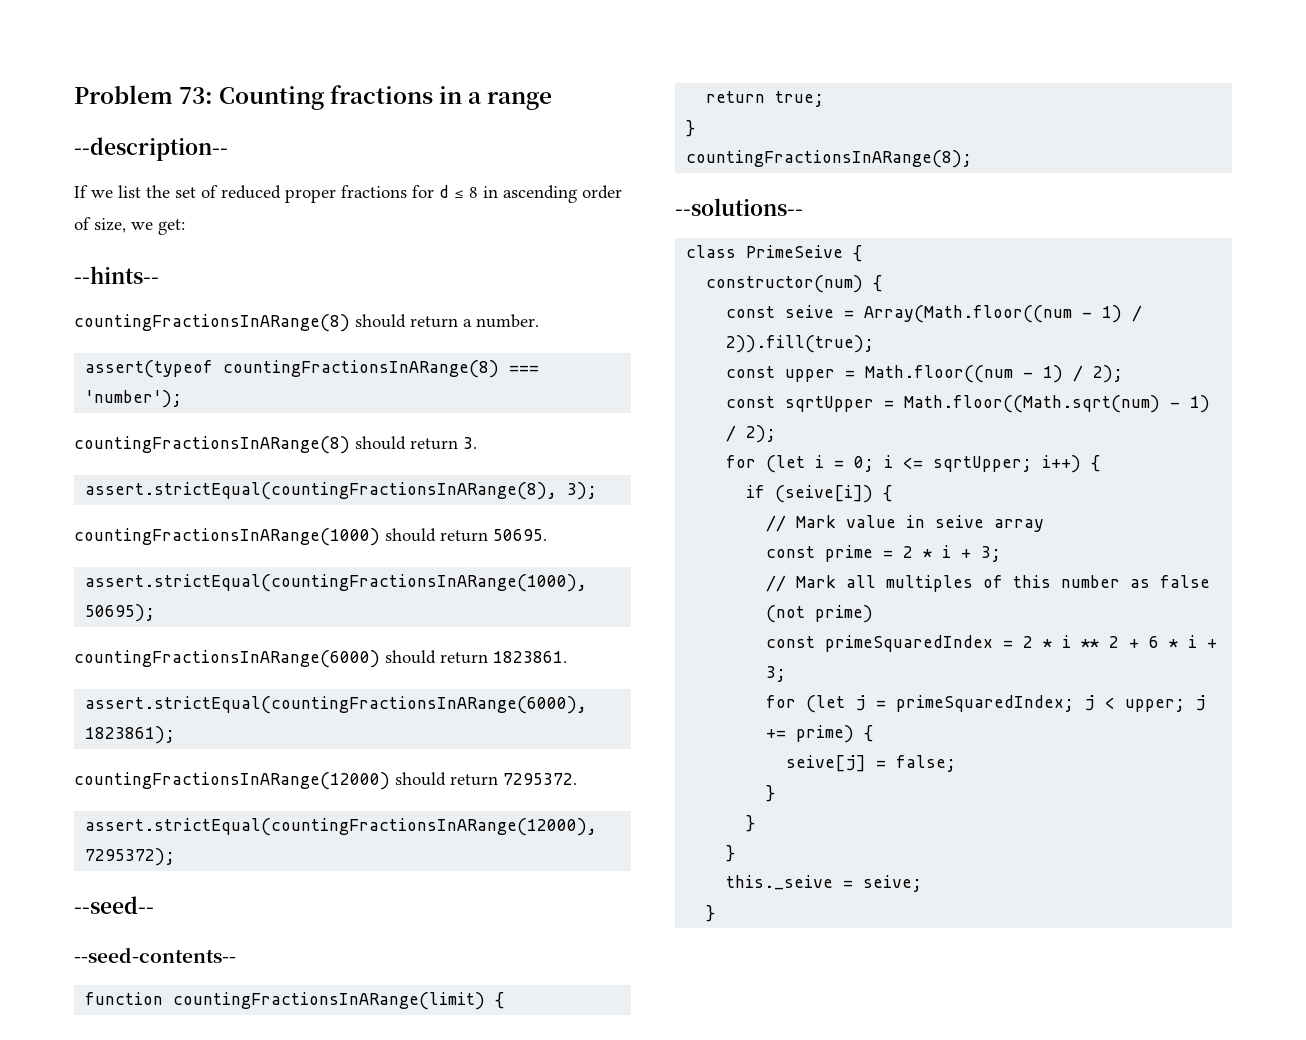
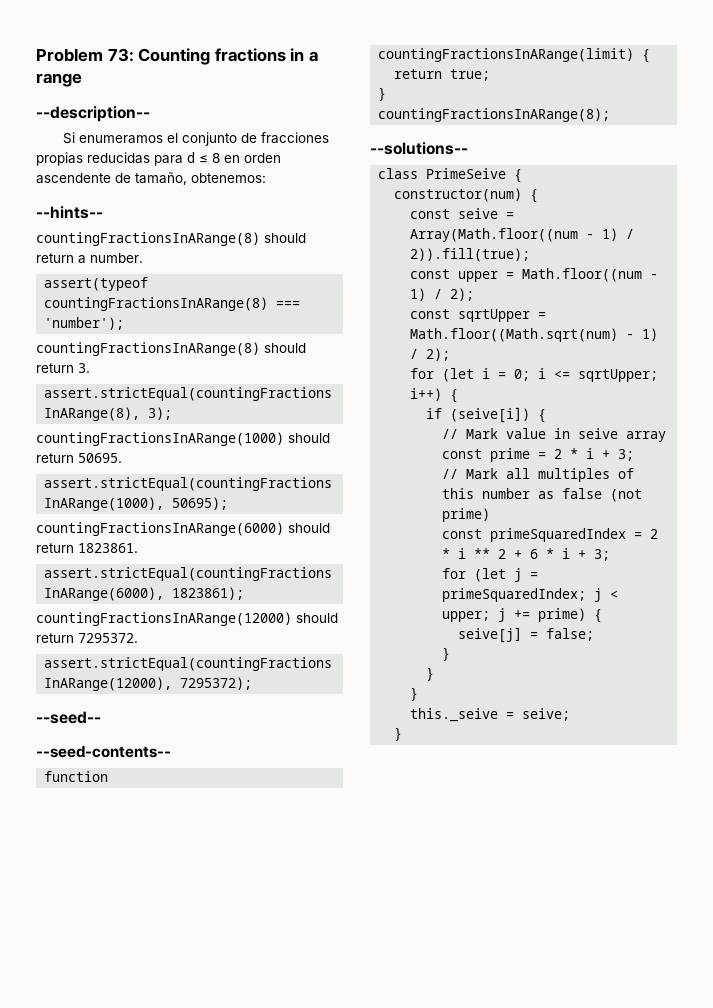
[74,185,622,203] [74,217,185,235] If we list the set of reduced proper fractions for d ≤ 8 in ascending order of size, we get: -> [62,132,329,146] [36,152,281,166] [36,172,266,185] Si enumeramos el conjunto de fracciones propias reducidas para d ≤ 8 en orden ascendente de tamaño, obtenemos:

